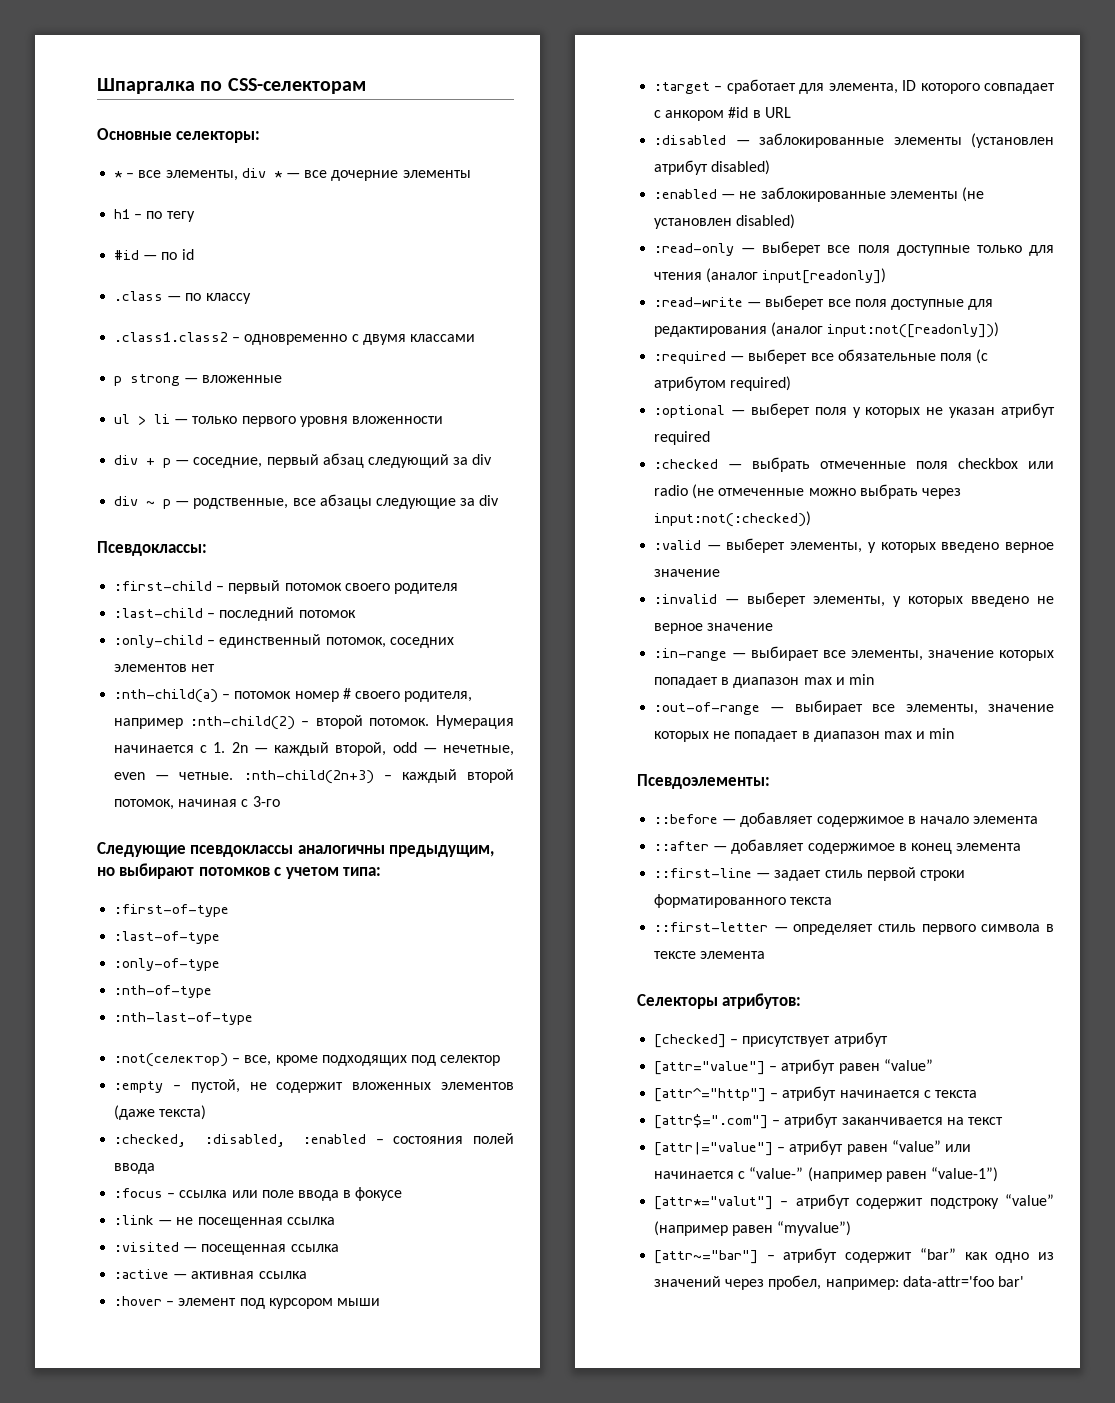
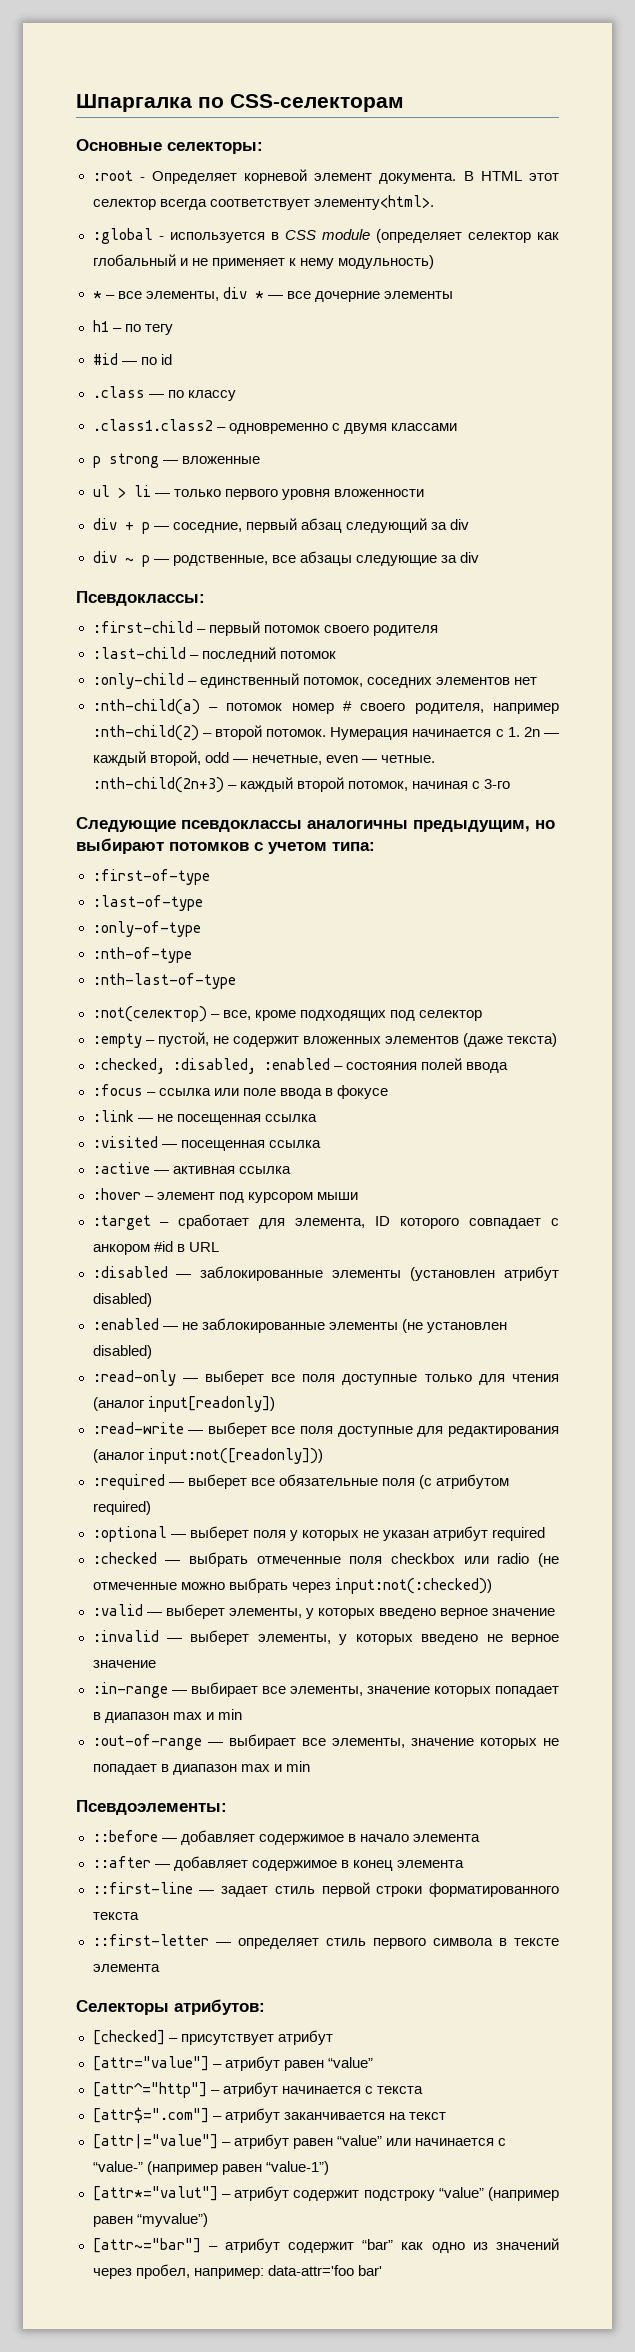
(261, 137) none -> [92,169,559,184] [92,195,434,210] [92,228,559,244] [92,254,434,269] // :root - Определяет корневой элемент документа. В HTML этот селектор всегда соответствует элементу<html>. // :global - используется в CSS module (определяет селектор как глобальный и не применяет к нему модульность)

